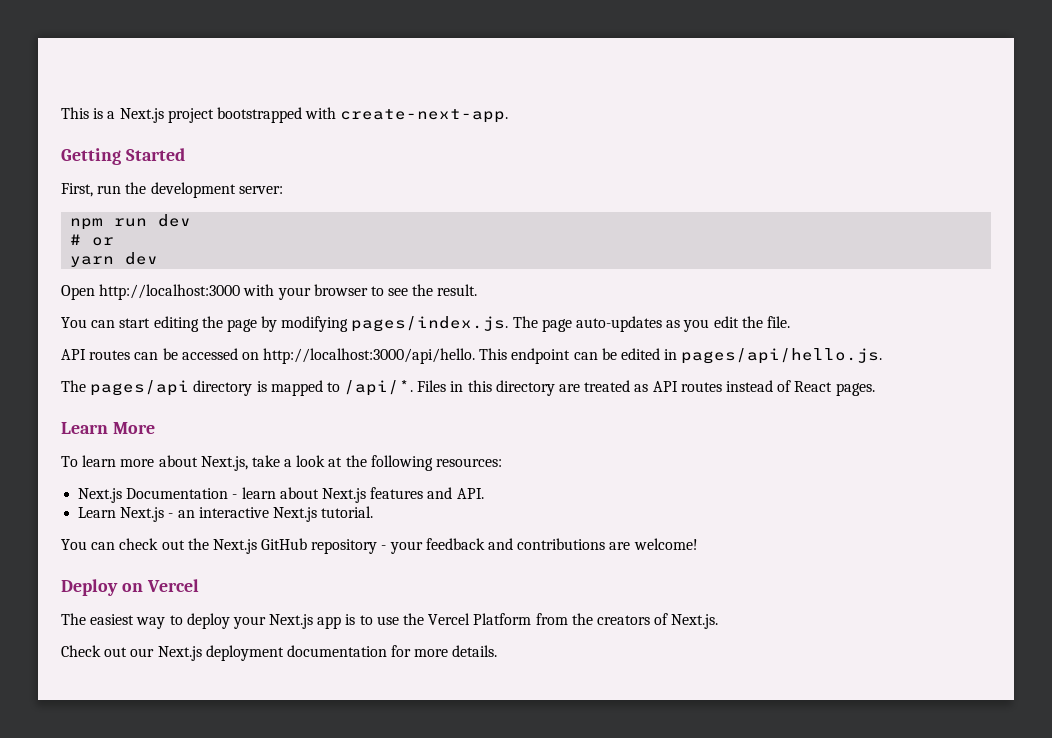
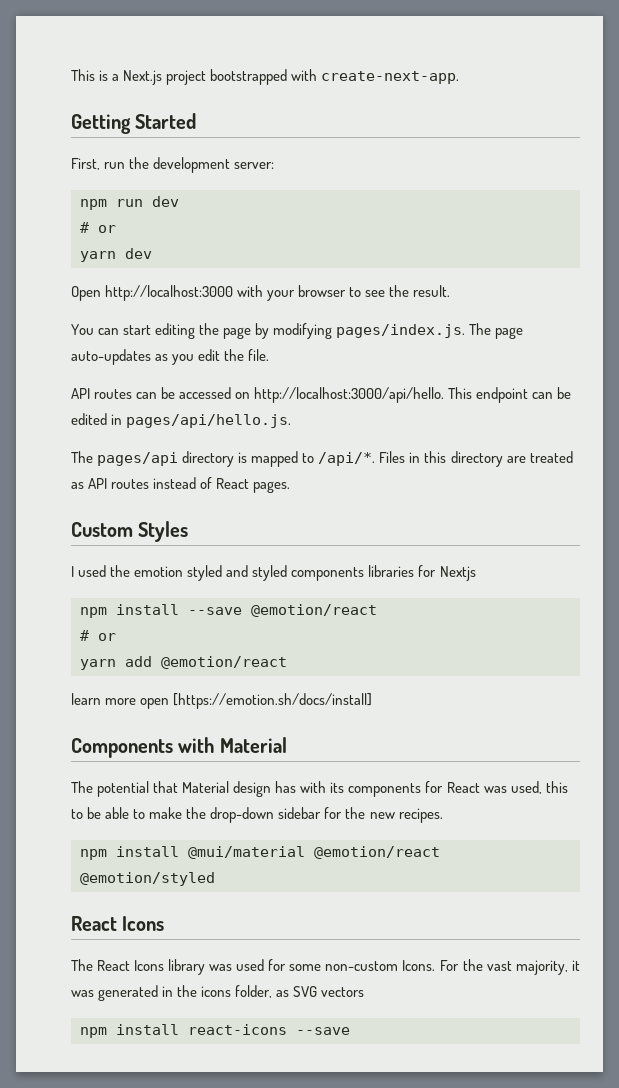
[61,422,155,434] [61,455,503,471] [78,487,484,503] [78,506,374,522] [61,538,698,554] [61,579,199,596] [61,613,719,629] [61,645,498,661] Learn More // To learn more about Next.js, take a look at the following resources: // Next.js Documentation - learn about Next.js features and API. // Learn Next.js - an interactive Next.js tutorial. // You can check out the Next.js GitHub repository - your feedback and contributions are welcome! // Deploy on Vercel // The easiest way to deploy your Next.js app is to use the Vercel Platform from the creators of Next.js. // Check out our Next.js deployment documentation for more details. -> [71,521,189,542] [71,565,476,581] [80,604,377,618] [80,630,116,641] [80,656,287,670] [71,693,373,709] [71,737,287,758] [71,781,568,797] [71,807,443,823] [80,846,440,860] [80,872,215,886] [71,916,165,931] [71,959,580,975] [71,985,365,1001] [80,1024,350,1038] Custom Styles // I used the emotion styled and styled components libraries for Nextjs // npm install --save @emotion/react // # or // yarn add @emotion/react // learn more open [https://emotion.sh/docs/install] // Components with Material // The potential that Material design has with its components for React was used, this to be able to make the drop-down sidebar for the new recipes. // npm install @mui/material @emotion/react @emotion/styled // React Icons // The React Icons library was used for some non-custom Icons. For the vast majority, it was generated in the icons folder, as SVG vectors // npm install react-icons --save

